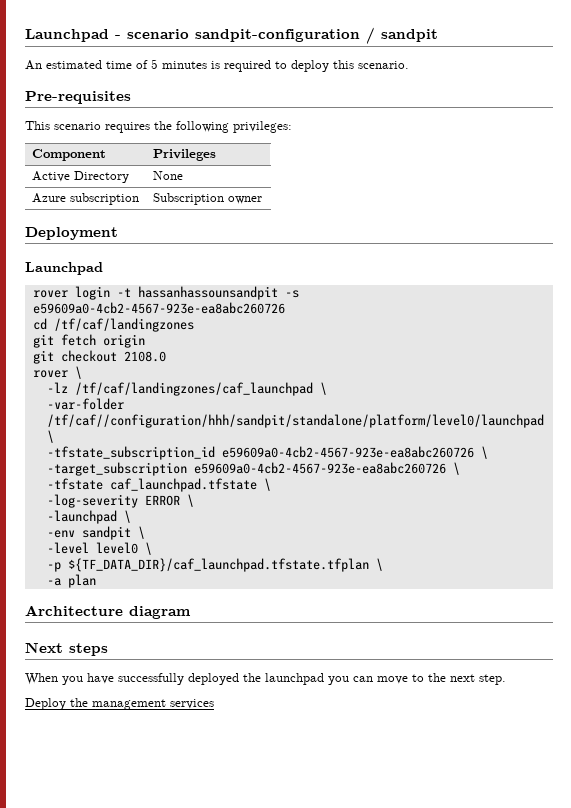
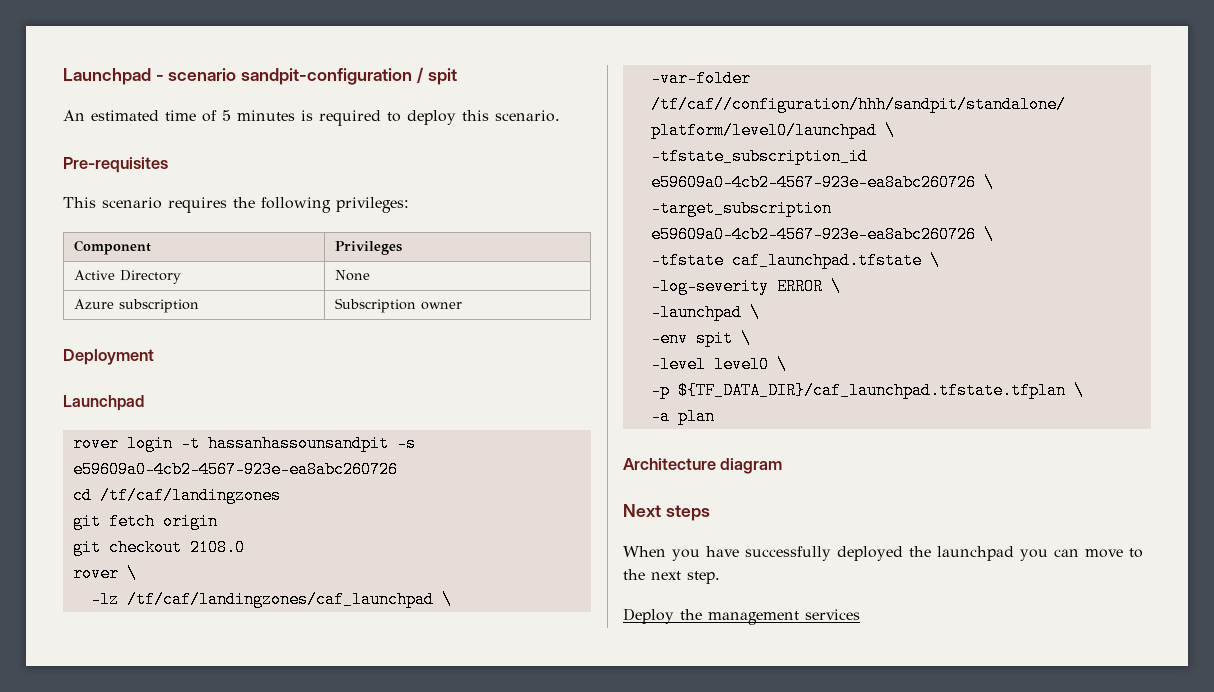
[381,29,438,42] sandpit -> [427,68,457,85] spit
[81,526,131,540] sandpit -> [695,330,733,347] spit

